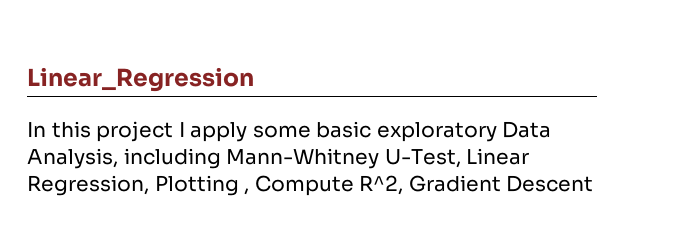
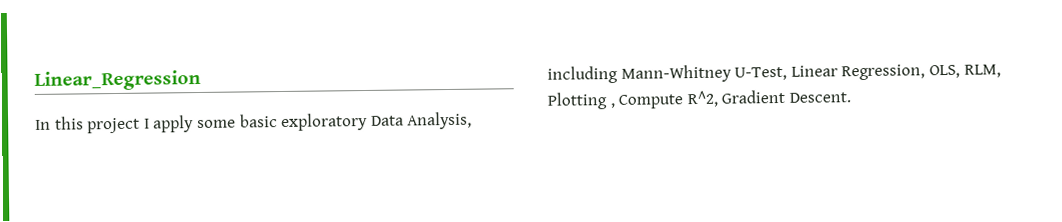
(149, 185) none -> [928,64,1001,79] OLS, RLM,
[506,175,594,192] Descent -> [788,92,851,103] Descent.

